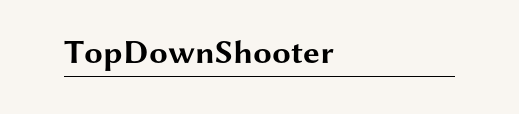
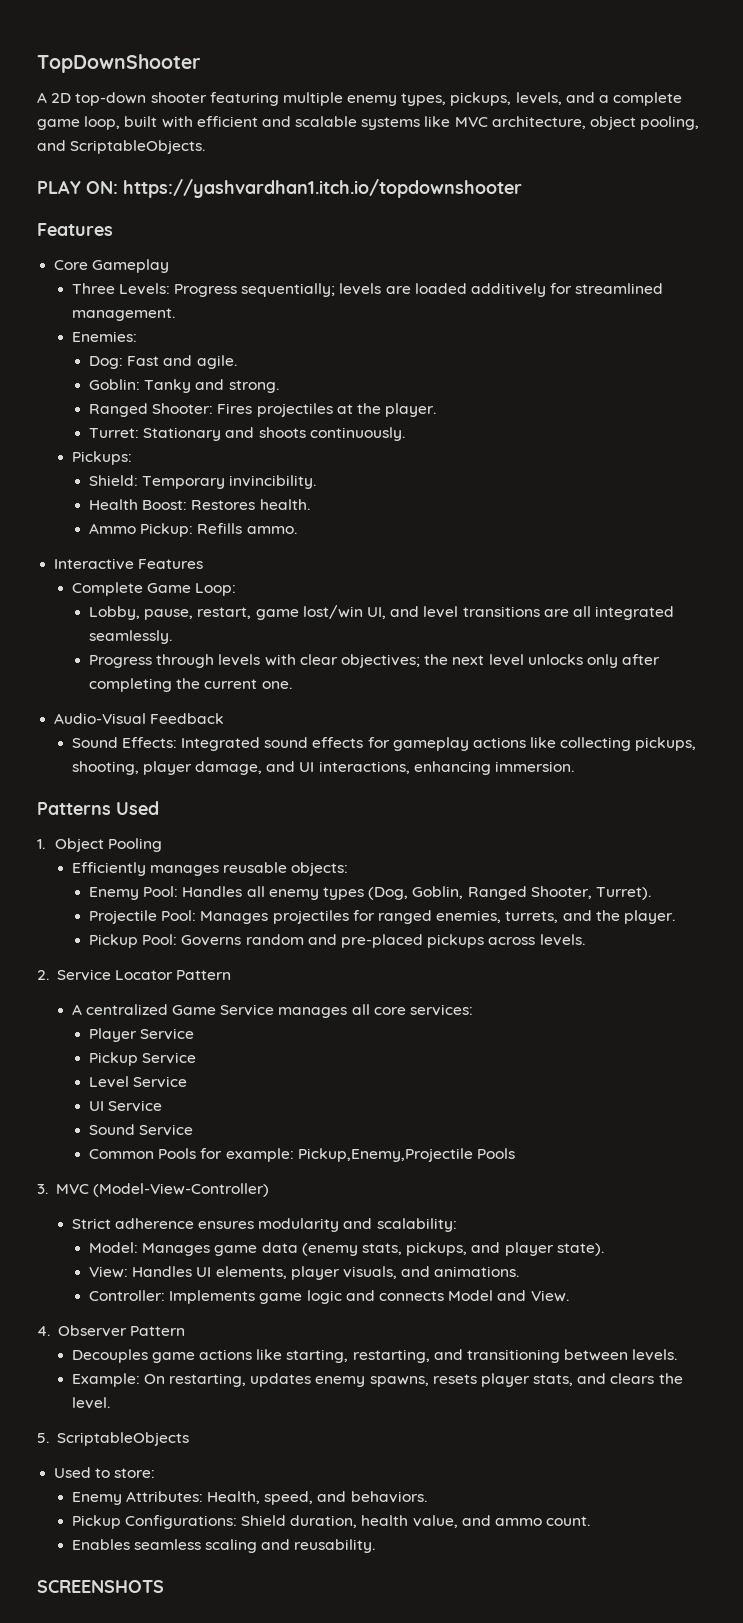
(334, 55) none -> [37,92,683,106] [37,116,700,130] [37,140,206,154] [37,179,522,198] [37,223,113,236] [54,259,170,273] [71,283,664,297] [71,308,175,321] [71,331,137,342] [89,355,237,369] [89,379,279,393] [89,403,437,417] [89,427,405,441] [71,451,132,465] [89,475,317,489] [89,499,310,510] [89,523,297,537] [54,558,204,570] [71,582,236,596] [89,605,675,620] [89,630,173,644] [89,654,661,668] [89,678,292,692] [54,713,225,724] [71,737,697,751] [71,761,574,775] [37,801,159,815] [37,838,162,852] [71,862,349,876] [89,886,651,900] [89,910,675,924] [89,934,585,948] [37,969,232,981] [71,1004,473,1018] [89,1028,195,1042] [89,1052,197,1066] [89,1076,188,1088] [89,1100,163,1112] [89,1124,194,1136] [89,1148,516,1162] [37,1183,269,1197] [71,1218,457,1232] [89,1242,604,1256] [89,1266,520,1280] [89,1290,569,1304] [37,1325,185,1337] [71,1349,678,1363] [71,1373,683,1387] [71,1397,110,1409] [37,1432,189,1446] [54,1467,156,1478] [71,1491,427,1505] [71,1515,591,1529] [71,1539,376,1553] [37,1580,164,1593] // A 2D top-down shooter featuring multiple enemy types, pickups, levels, and a complete game loop, built with efficient and scalable systems like MVC architecture, object pooling, and ScriptableObjects. // PLAY ON: https://yashvardhan1.itch.io/topdownshooter // Features // Core Gameplay // Three Levels: Progress sequentially; levels are loaded additively for streamlined management. // Enemies: // Dog: Fast and agile. // Goblin: Tanky and strong. // Ranged Shooter: Fires projectiles at the player. // Turret: Stationary and shoots continuously. // Pickups: // Shield: Temporary invincibility. // Health Boost: Restores health. // Ammo Pickup: Refills ammo. // Interactive Features // Complete Game Loop: // Lobby, pause, restart, game lost/win UI, and level transitions are all integrated seamlessly. // Progress through levels with clear objectives; the next level unlocks only after completing the current one. // Audio-Visual Feedback // Sound Effects: Integrated sound effects for gameplay actions like collecting pickups, shooting, player damage, and UI interactions, enhancing immersion. // Patterns Used // 1. Object Pooling // Efficiently manages reusable objects: // Enemy Pool: Handles all enemy types (Dog, Goblin, Ranged Shooter, Turret). // Projectile Pool: Manages projectiles for ranged enemies, turrets, and the player. // Pickup Pool: Governs random and pre-placed pickups across levels. // 2. Service Locator Pattern // A centralized Game Service manages all core services: // Player Service // Pickup Service // Level Service // UI Service // Sound Service // Common Pools for example: Pickup,Enemy,Projectile Pools // 3. MVC (Model-View-Controller) // Strict adherence ensures modularity and scalability: // Model: Manages game data (enemy stats, pickups, and player state). // View: Handles UI elements, player visuals, and animations. // Controller: Implements game logic and connects Model and View. // 4. Observer Pattern // Decouples game actions like starting, restarting, and transitioning between levels. // Example: On restarting, updates enemy spawns, resets player stats, and clears the level. // 5. ScriptableObjects // Used to store: // Enemy Attributes: Health, speed, and behaviors. // Pickup Configurations: Shield duration, health value, and ammo count. // Enables seamless scaling and reusability. // SCREENSHOTS

